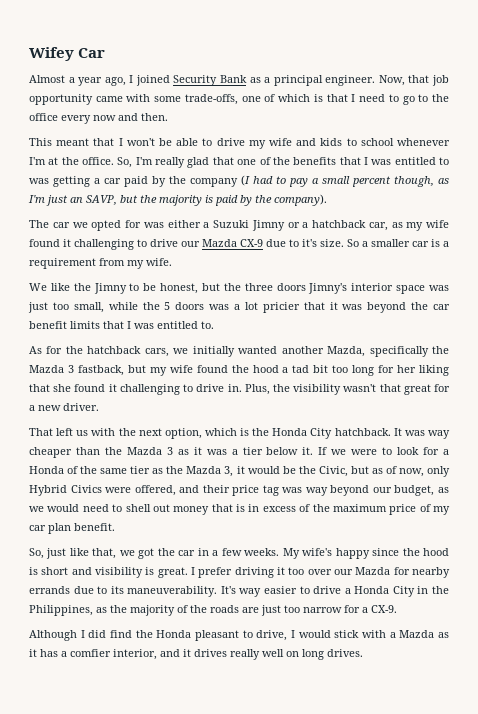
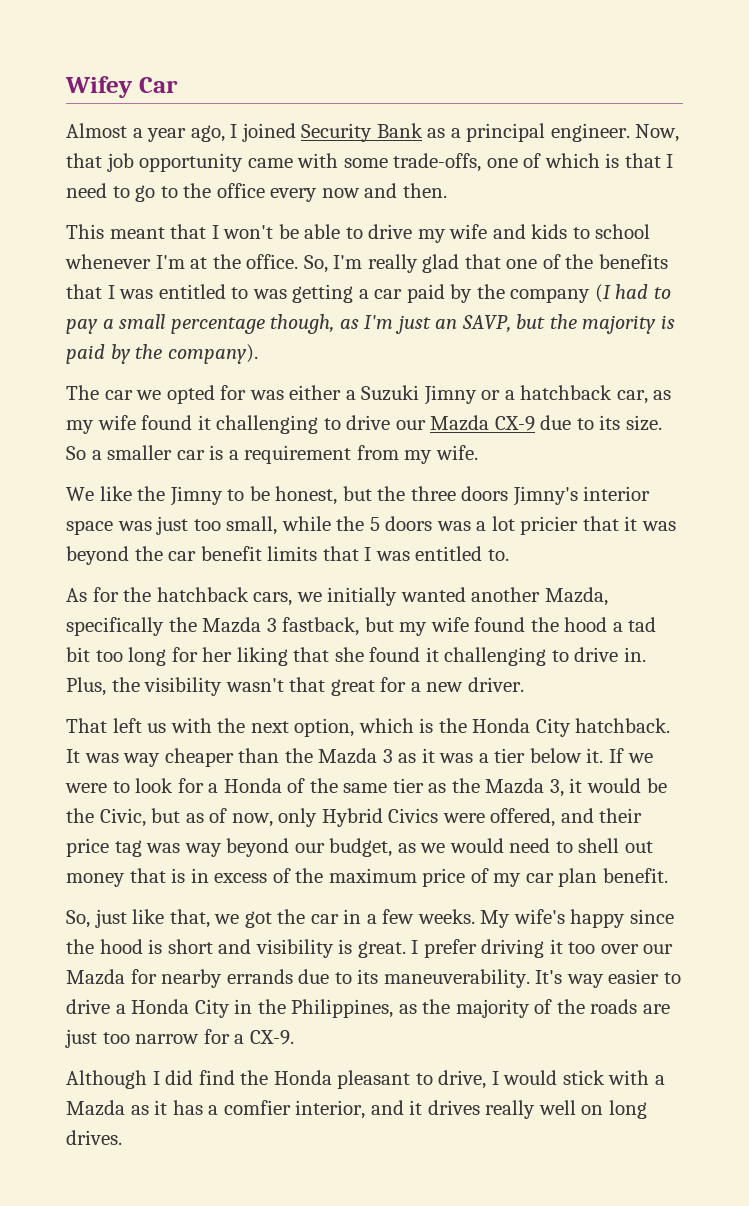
[352,176,391,187] percent -> [170,317,265,334] percentage
[302,239,317,247] it's -> [599,415,621,430] its

